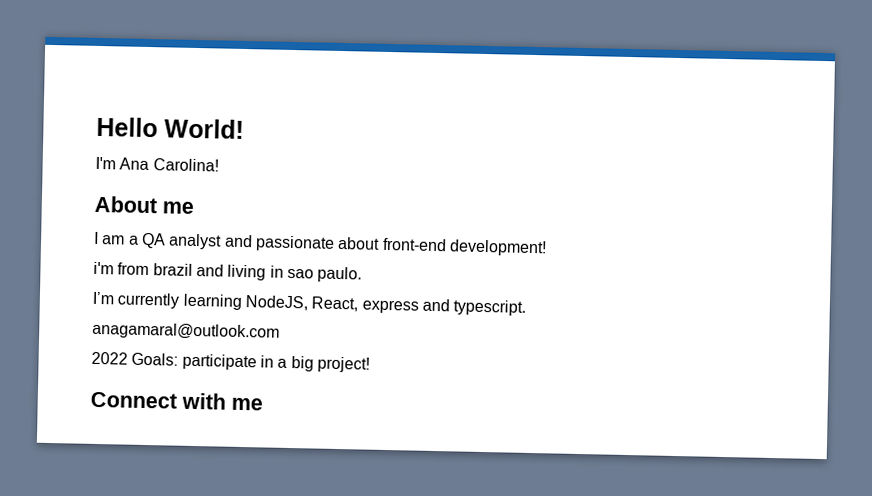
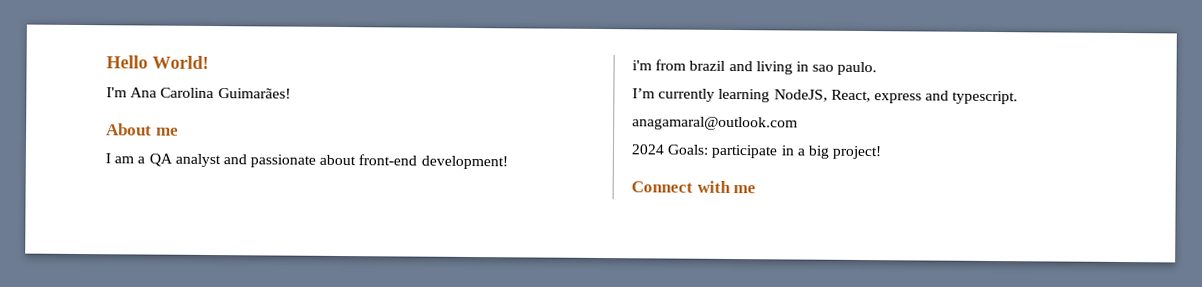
[152,158,219,172] Carolina! -> [160,87,291,99] Carolina Guimarães!
[91,351,128,365] 2022 -> [631,144,664,155] 2024

